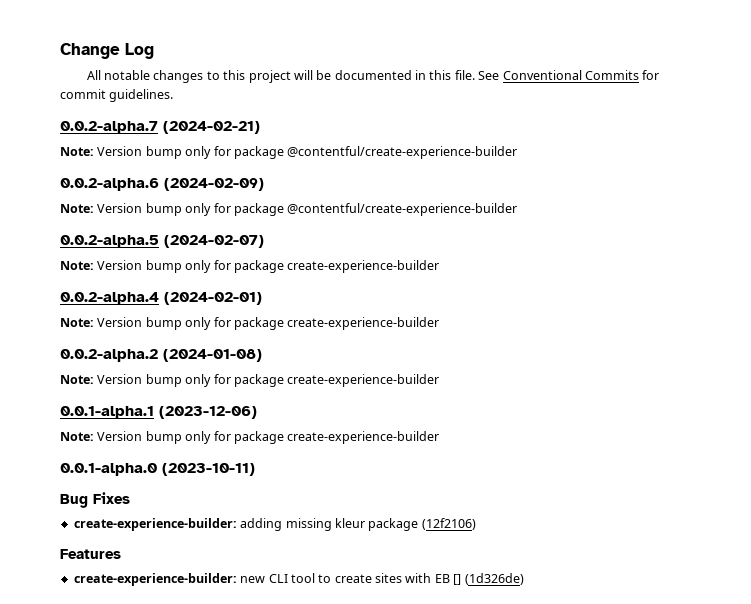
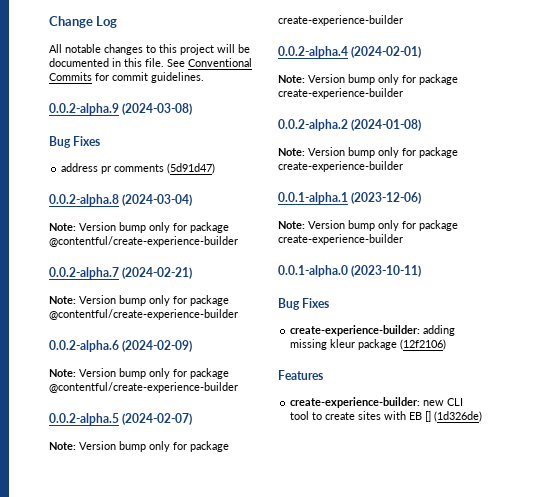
(174, 95) none -> [49,103,193,115] [49,136,101,148] [61,163,216,174] [49,194,193,206] [49,222,229,233] [49,236,238,247] // 0.0.2-alpha.9 (2024-03-08) // Bug Fixes // address pr comments (5d91d47) // 0.0.2-alpha.8 (2024-03-04) // Note: Version bump only for package @contentful/create-experience-builder

